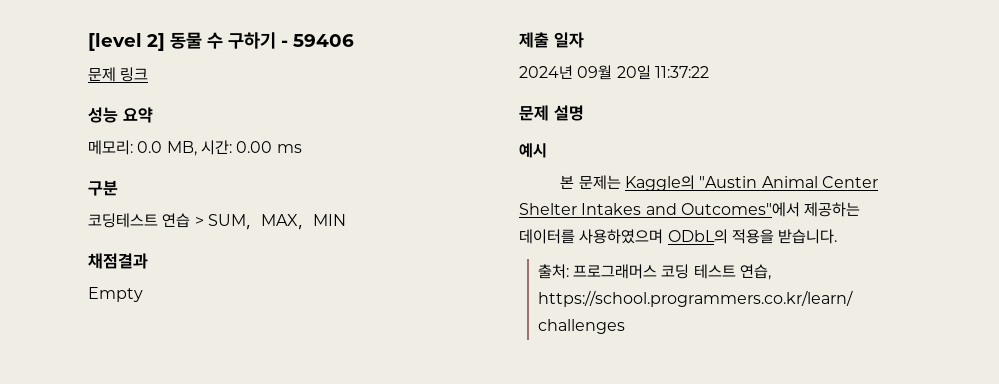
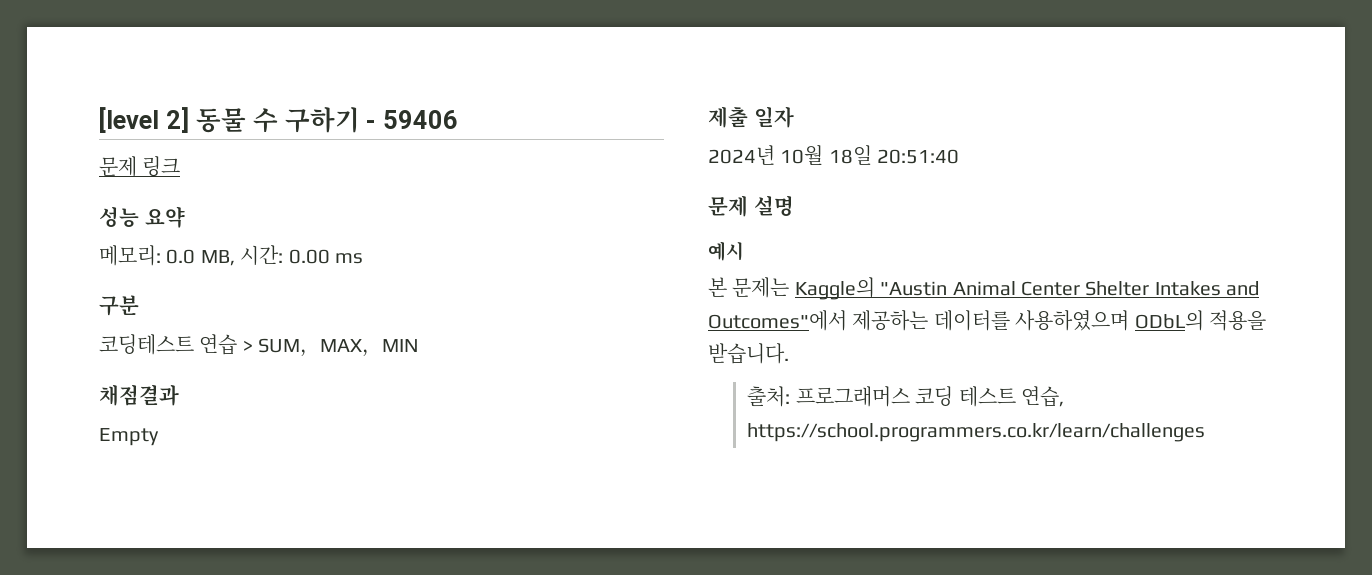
[577,65,709,80] 09월 20일 11:37:22 -> [780,144,960,165] 10월 18일 20:51:40

